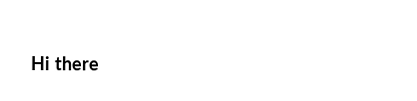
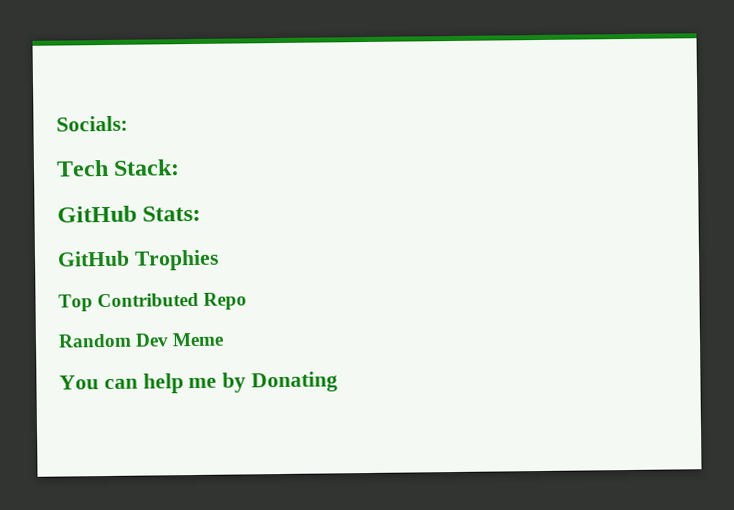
[30,56,99,71] Hi there -> [56,115,128,132] [56,159,181,177] [57,205,202,223] [57,249,219,271] [58,292,248,312] [58,332,225,348] [59,371,339,394] Socials: // Tech Stack: // GitHub Stats: // GitHub Trophies // Top Contributed Repo // Random Dev Meme // You can help me by Donating

